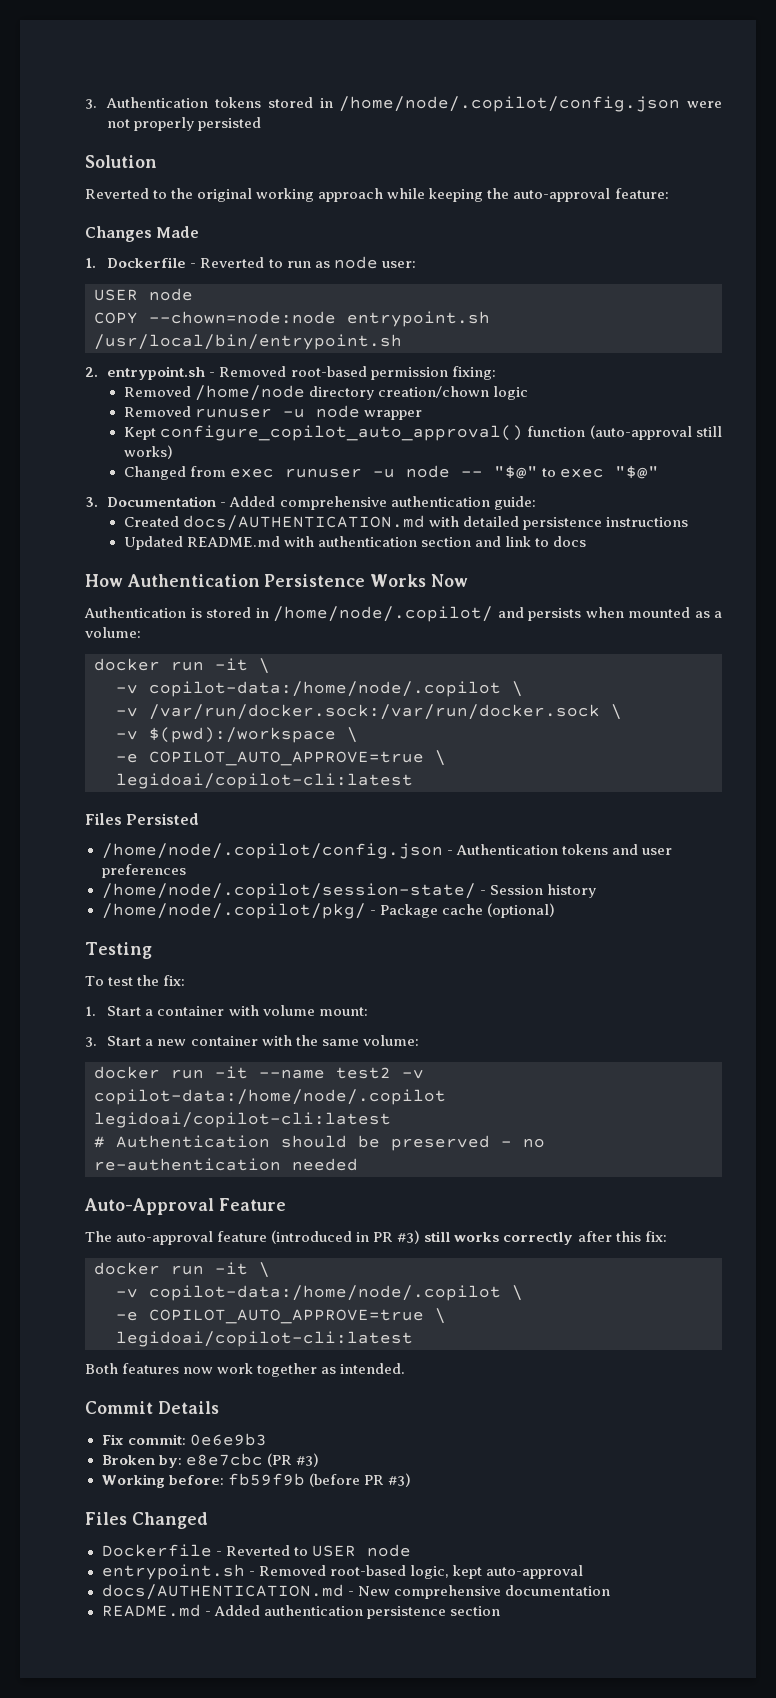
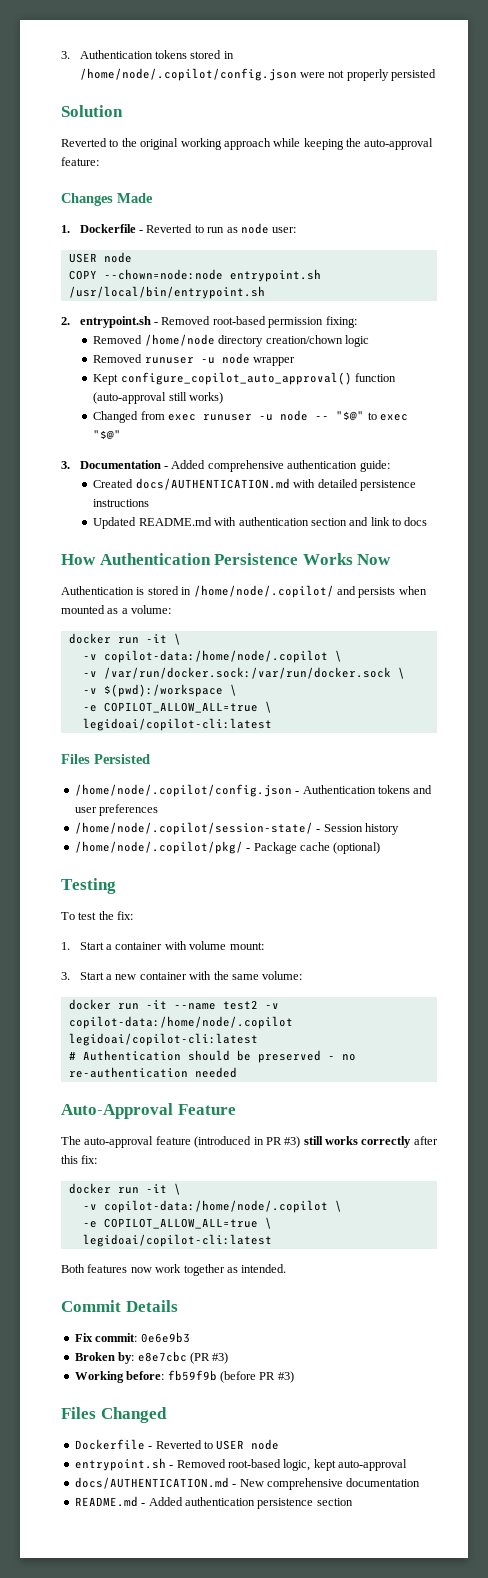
[149,751,424,766] COPILOT_AUTO_APPROVE=true -> [103,702,258,713] COPILOT_ALLOW_ALL=true
[149,1309,424,1324] COPILOT_AUTO_APPROVE=true -> [103,1218,258,1229] COPILOT_ALLOW_ALL=true

